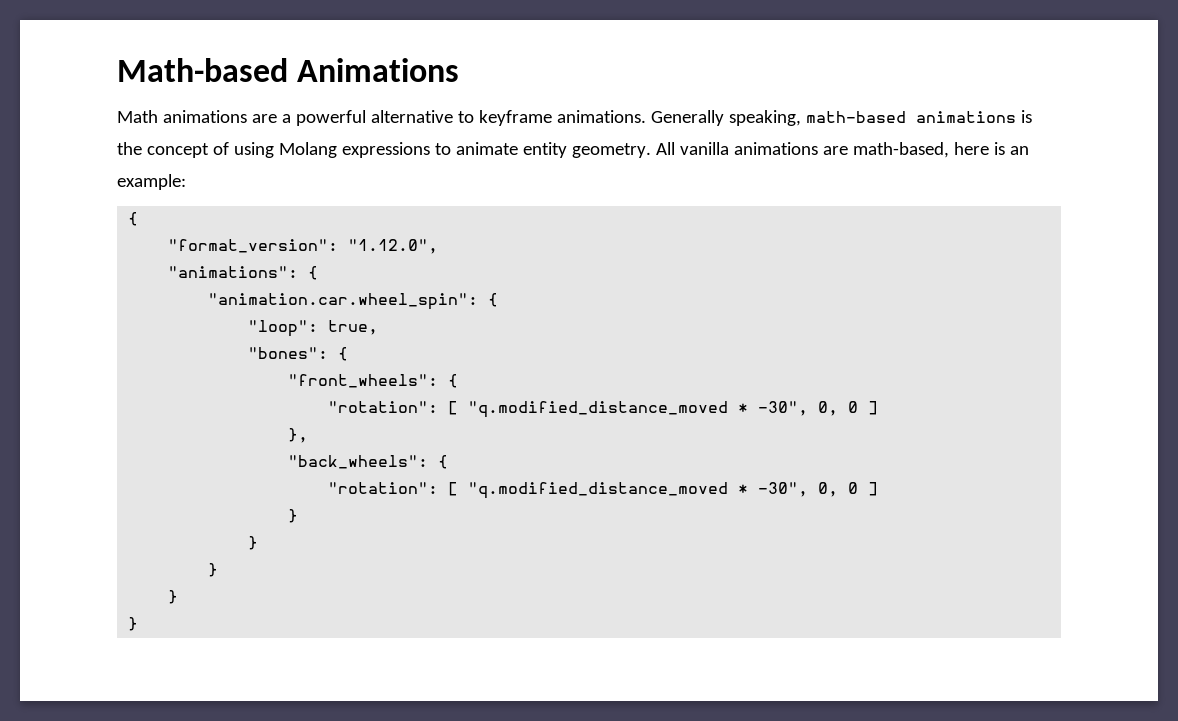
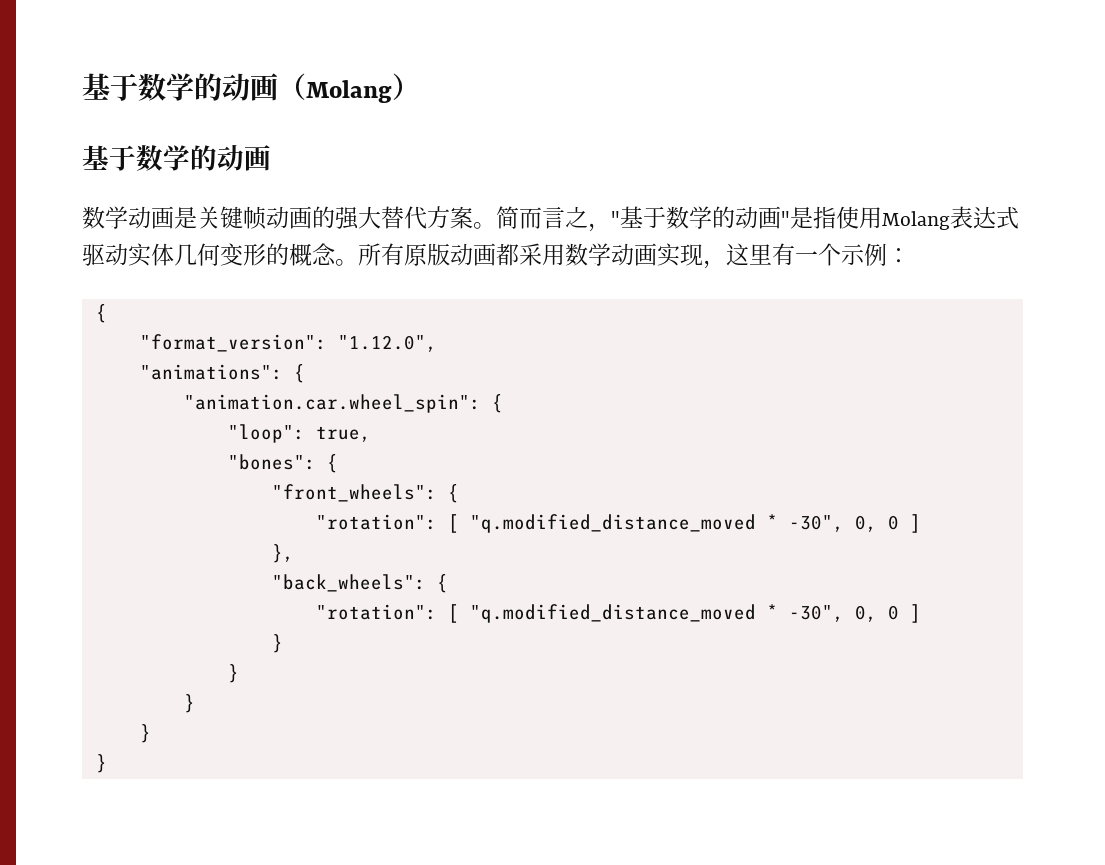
[117,58,460,82] [117,110,1032,126] [117,142,1029,158] [117,174,186,190] Math-based Animations // Math animations are a powerful alternative to keyframe animations. Generally speaking, math-based animations is the concept of using Molang expressions to animate entity geometry. All vanilla animations are math-based, here is an example: -> [82,73,420,103] [82,144,271,171] [82,206,1019,232] [82,243,910,269] 基于数学的动画（Molang） // 基于数学的动画 // 数学动画是关键帧动画的强大替代方案。简而言之，"基于数学的动画"是指使用Molang表达式驱动实体几何变形的概念。所有原版动画都采用数学动画实现，这里有一个示例：

